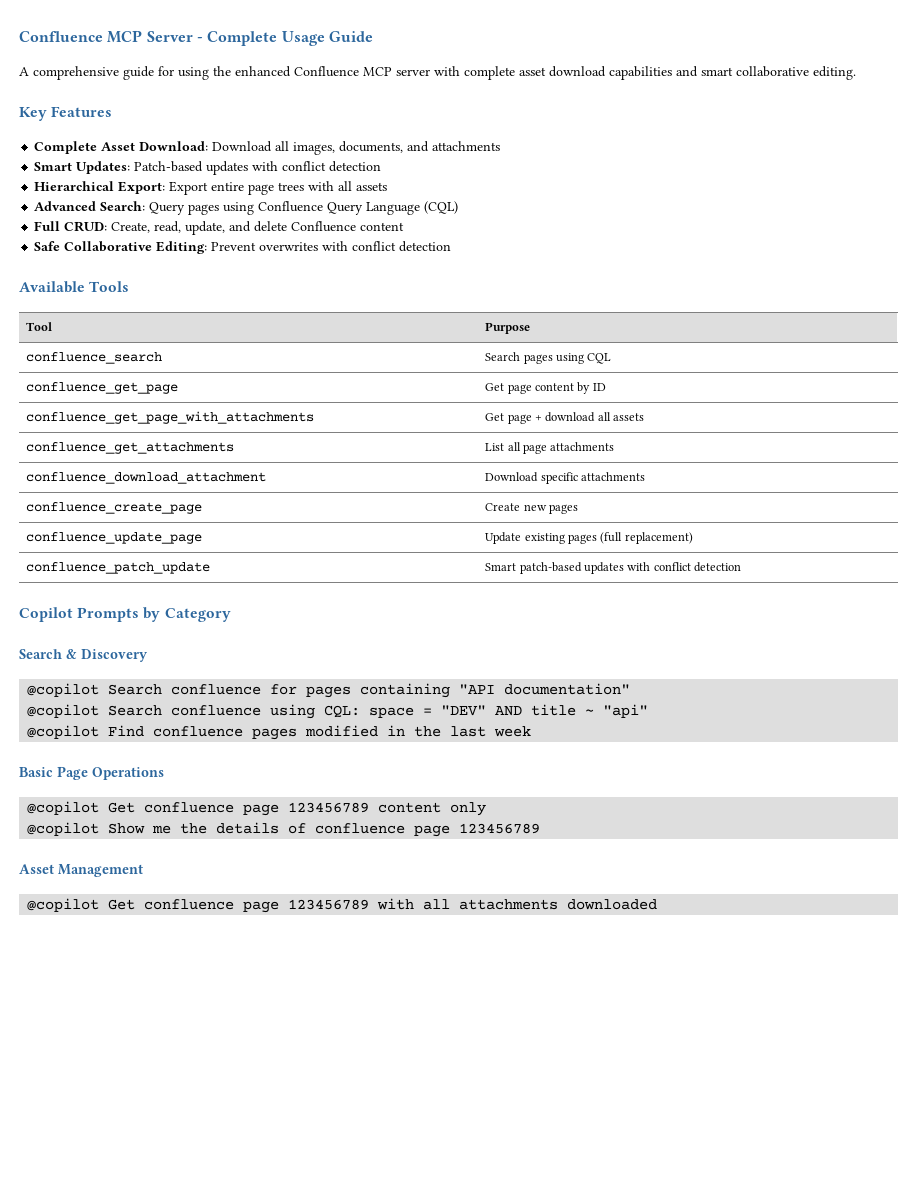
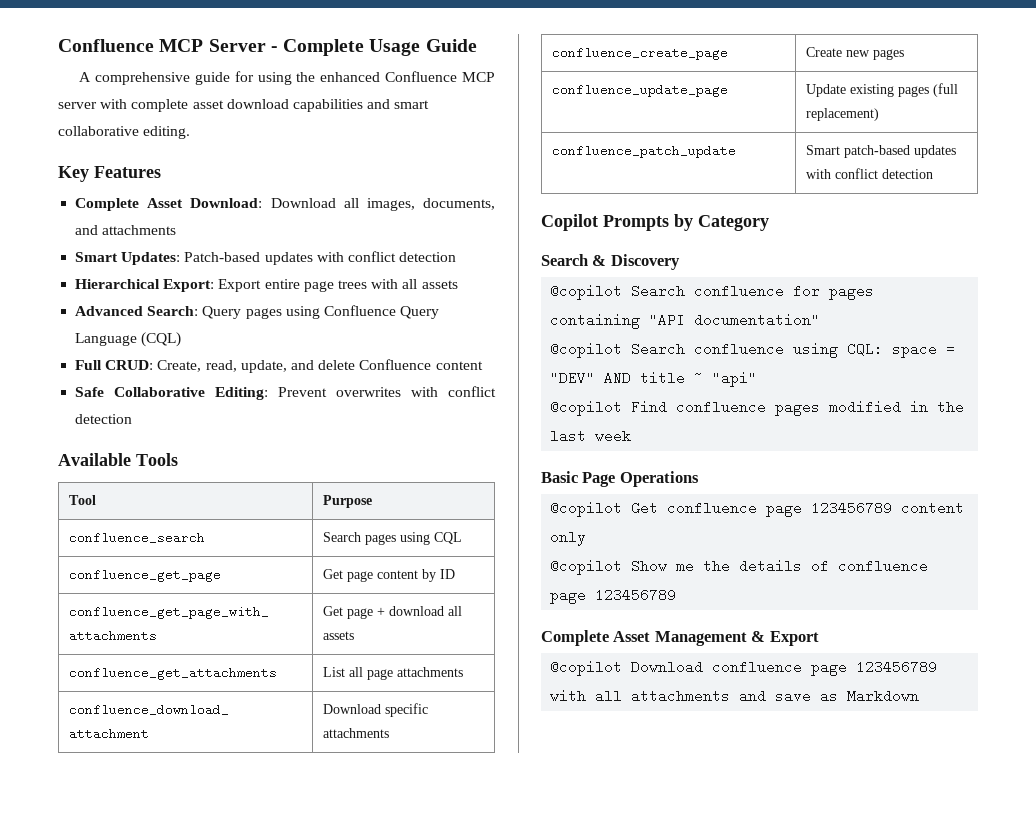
(541, 828) none -> [541,630,609,646] Complete
[27,898,136,912] // @copilot Get -> [751,631,819,646] [550,660,704,676] & Export // @copilot Download
[567,899,658,910] downloaded -> [739,689,920,703] and save as Markdown

